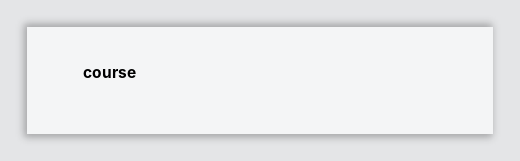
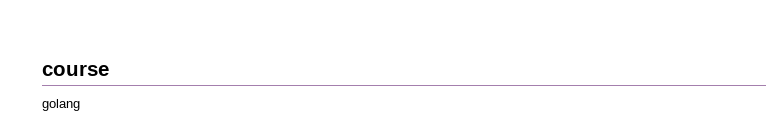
(136, 73) none -> [42,99,80,111] // golang

